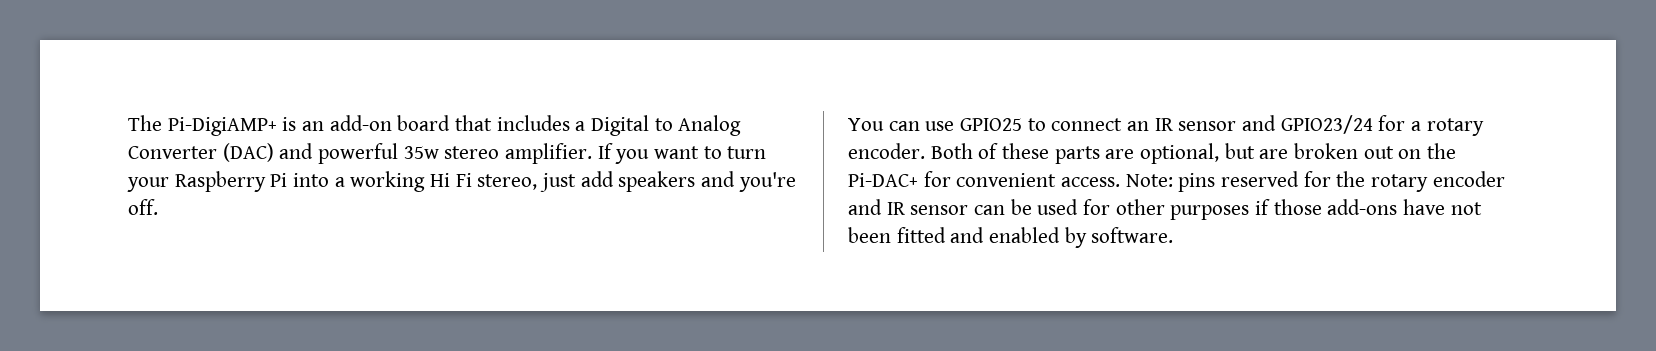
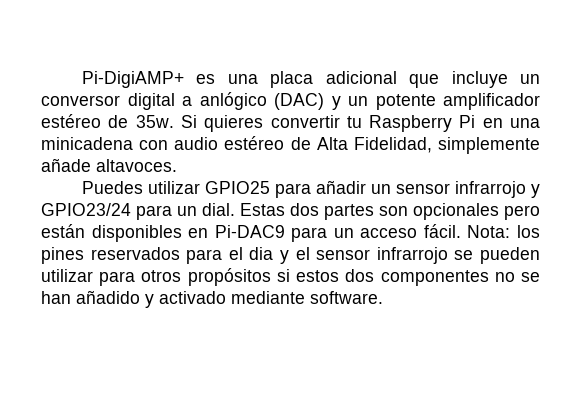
[128,115,742,136] [128,143,767,164] [127,171,796,192] [128,199,158,215] [848,115,1484,136] [848,143,1457,164] [848,171,1505,192] [848,199,1482,220] [848,227,1087,248] The Pi-DigiAMP+ is an add-on board that includes a Digital to Analog Converter (DAC) and powerful 35w stereo amplifier. If you want to turn your Raspberry Pi into a working Hi Fi stereo, just add speakers and you're off. // You can use GPIO25 to connect an IR sensor and GPIO23/24 for a rotary encoder. Both of these parts are optional, but are broken out on the Pi-DAC+ for convenient access. Note: pins reserved for the rotary encoder and IR sensor can be used for other purposes if those add-ons have not been fitted and enabled by -> [81,71,540,88] [41,92,540,110] [41,114,540,132] [41,136,540,154] [41,158,177,172] [81,180,541,198] [41,203,540,220] [41,224,540,242] [41,247,540,264] [41,268,540,286] [41,290,305,308] Pi-DigiAMP+ es una placa adicional que incluye un conversor digital a anlógico (DAC) y un potente amplificador estéreo de 35w. Si quieres convertir tu Raspberry Pi en una minicadena con audio estéreo de Alta Fidelidad, simplemente añade altavoces. // Puedes utilizar GPIO25 para añadir un sensor infrarrojo y GPIO23/24 para un dial. Estas dos partes son opcionales pero están disponibles en Pi-DAC9 para un acceso fácil. Nota: los pines reservados para el dia y el sensor infrarrojo se pueden utilizar para otros propósitos si estos dos componentes no se han añadido y activado mediante

